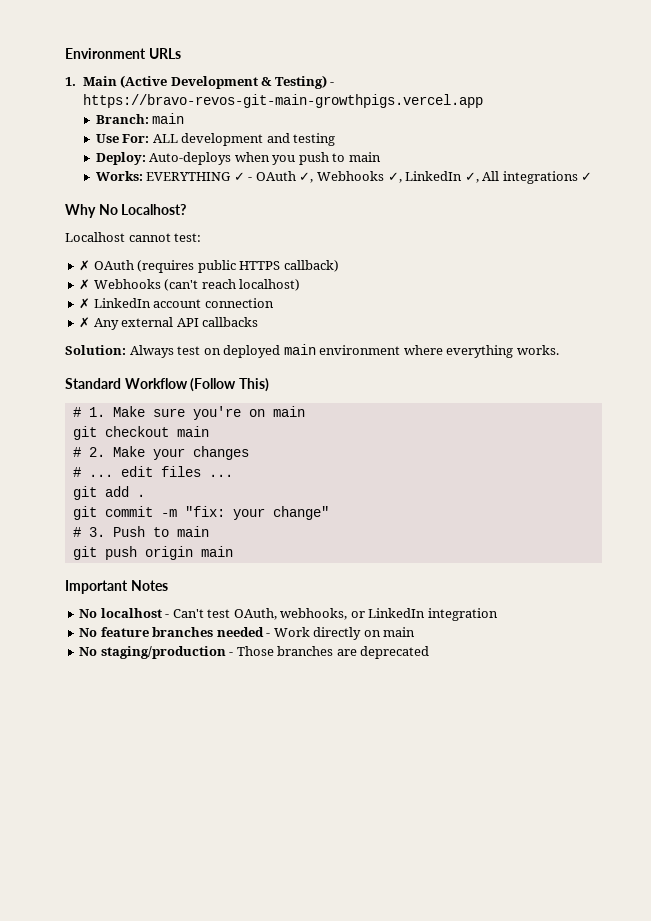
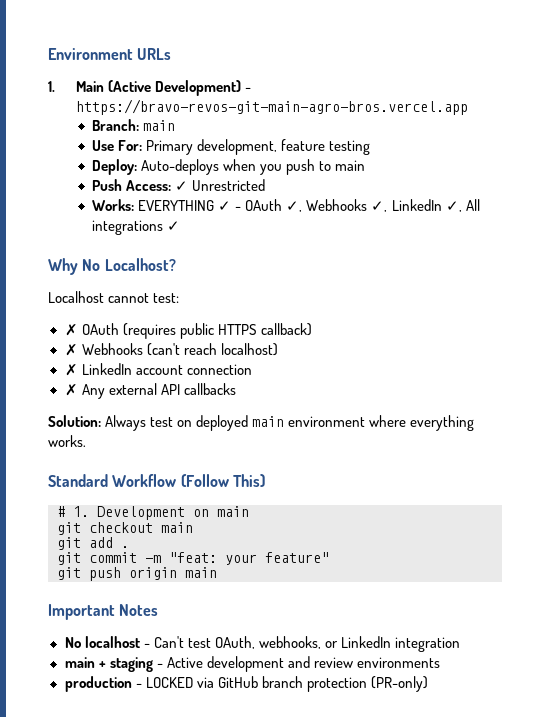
[170,75,335,89] [82,94,483,108] Development & Testing) - https://bravo-revos-git-main-growthpigs.vercel.app -> [154,80,251,96] [75,99,468,115] Development) - https://bravo-revos-git-main-agro-bros.vercel.app
[152,133,290,146] ALL development and -> [146,139,326,155] Primary development, feature
(381, 157) none -> [92,179,266,191] // Push Access: ✓ Unrestricted
[112,406,241,420] Make sure you're -> [97,506,185,520] Development
[72,446,249,460] [72,466,233,477] // # 2. Make your changes // # ... edit files ... -> (193, 527) none
[184,506,329,520] [72,526,209,537] "fix: your change" // # 3. Push to main -> [169,552,329,565] "feat: your feature"
[79,627,416,640] [79,646,430,659] No feature branches needed - Work directly on main // No staging/production - Those branches are deprecated -> [64,656,440,672] [64,676,428,692] main + staging - Active development and review environments // production - LOCKED via GitHub branch protection (PR-only)

